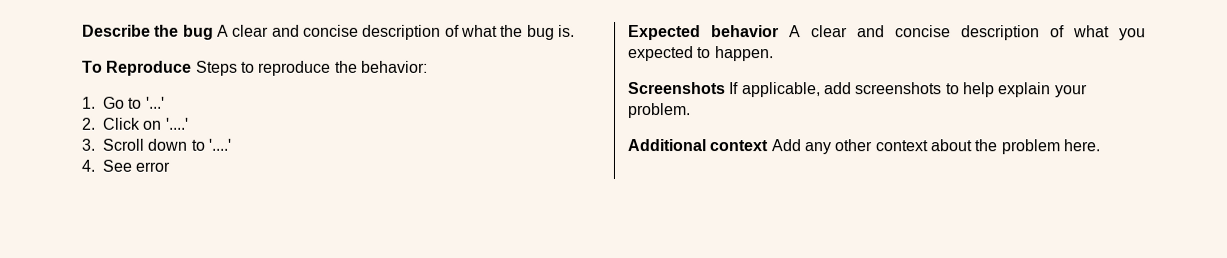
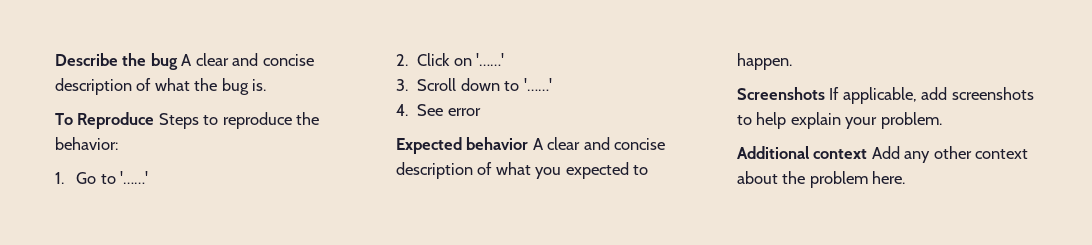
[145,96,165,109] '...' -> [120,171,149,184] '……'
[164,117,189,130] '....' -> [476,53,505,66] '……'
[207,138,231,151] '....' -> [523,78,552,91] '……'

